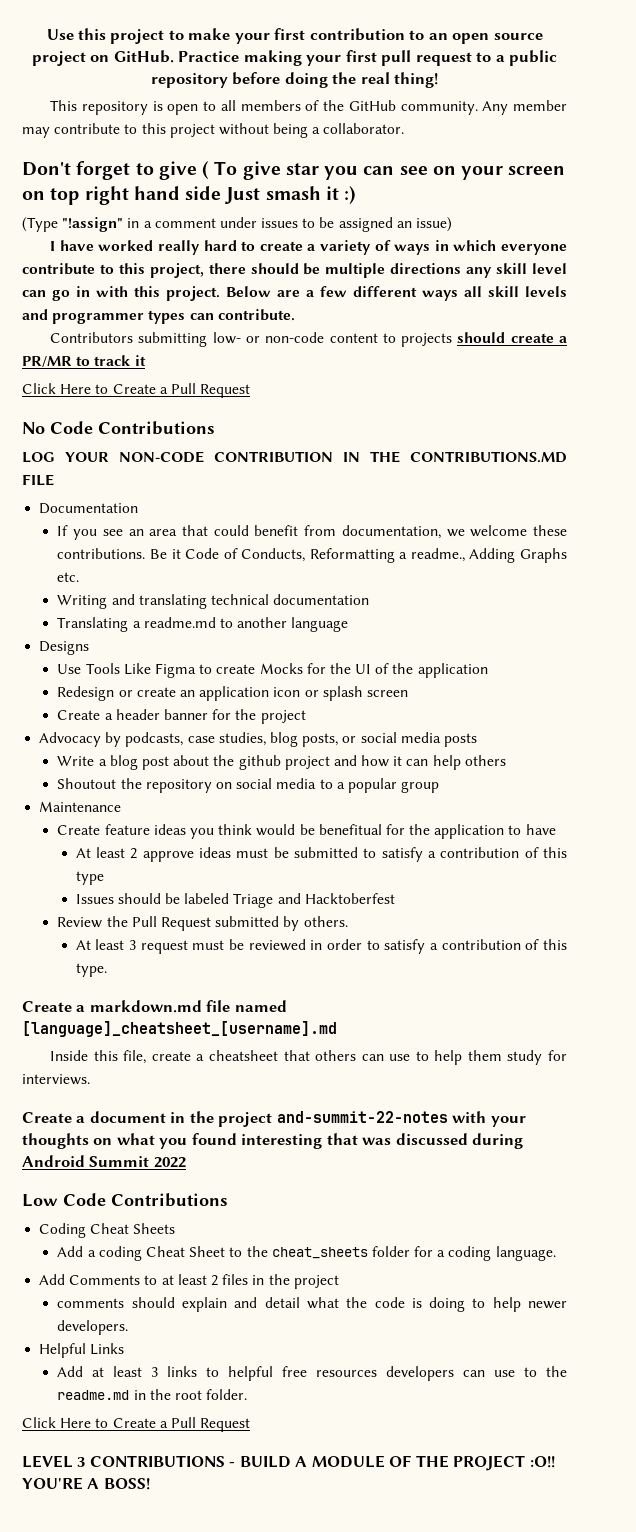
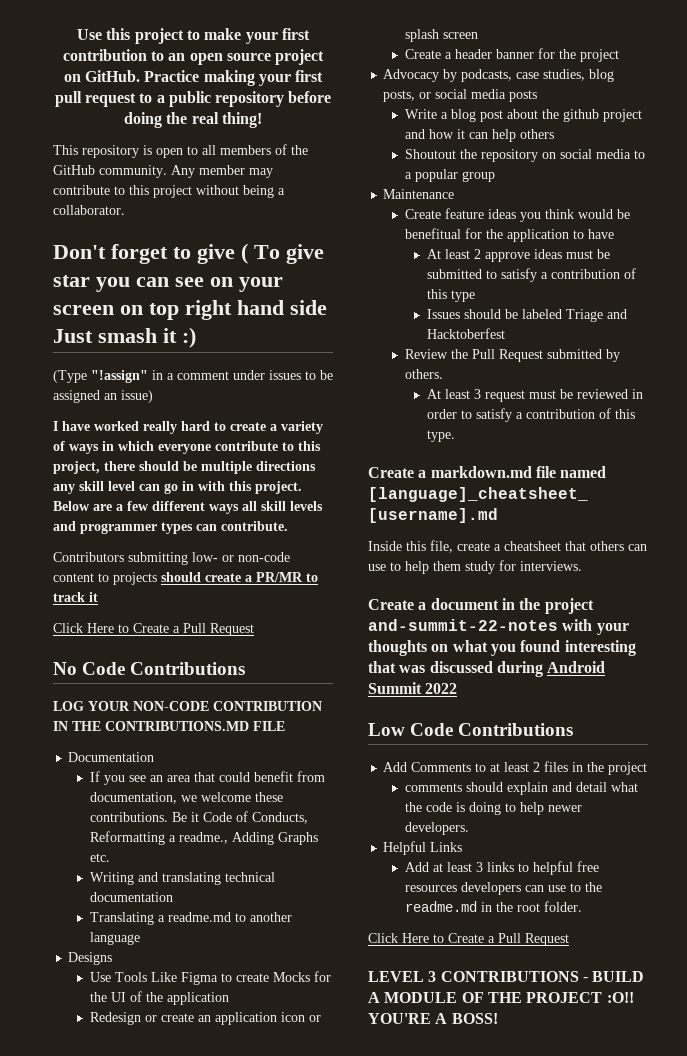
[39,1223,176,1238] [57,1246,556,1261] // Coding Cheat Sheets // Add a coding Cheat Sheet to the cheat_sheets folder for a coding language. -> (574, 729) none

